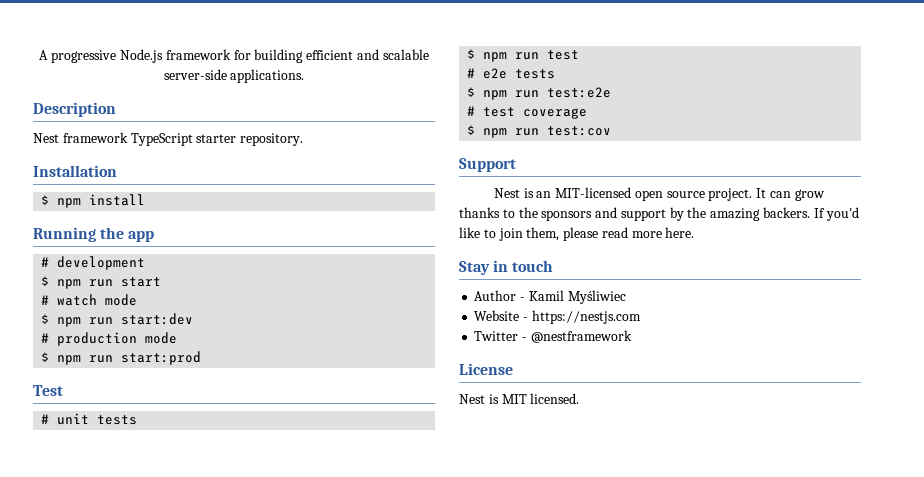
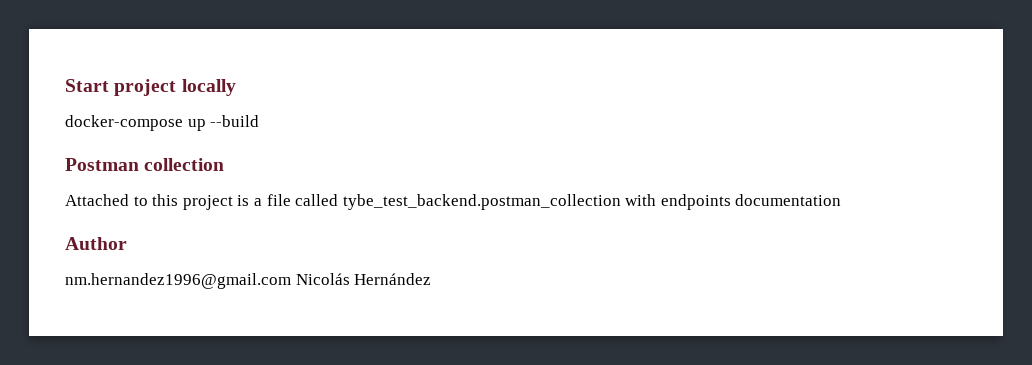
[39,49,429,63] [163,69,305,83] [33,102,116,117] [33,132,304,146] [33,165,117,177] [41,194,146,208] [33,227,155,242] [41,256,146,270] [41,276,162,289] [41,294,138,306] [41,313,194,327] [41,332,178,346] [41,351,202,365] [33,385,63,396] [41,413,138,425] [467,49,580,62] [467,68,556,79] [467,87,612,100] [467,106,588,119] [467,125,612,138] [459,158,516,172] [493,187,825,201] [459,207,859,221] [459,227,695,241] [459,260,554,275] [474,290,626,304] [474,310,641,324] [474,330,632,343] [459,363,513,375] [459,393,580,404] A progressive Node.js framework for building efficient and scalable server-side applications. // Description // Nest framework TypeScript starter repository. // Installation // $ npm install // Running the app // # development // $ npm run start // # watch mode // $ npm run start:dev // # production mode // $ npm run start:prod // Test // # unit tests // $ npm run test // # e2e tests // $ npm run test:e2e // # test coverage // $ npm run test:cov // Support // Nest is an MIT-licensed open source project. It can grow thanks to the sponsors and support by the amazing backers. If you'd like to join them, please read more here. // Stay in touch // Author - Kamil Myśliwiec // Website - https://nestjs.com // Twitter - @nestframework // License // Nest is MIT licensed. -> [65,79,236,96] [65,115,260,131] [65,158,225,171] [65,194,842,210] [65,237,127,250] [65,273,432,289] Start project locally // docker-compose up --build // Postman collection // Attached to this project is a file called tybe_test_backend.postman_collection with endpoints documentation // Author // nm.hernandez1996@gmail.com Nicolás Hernández

